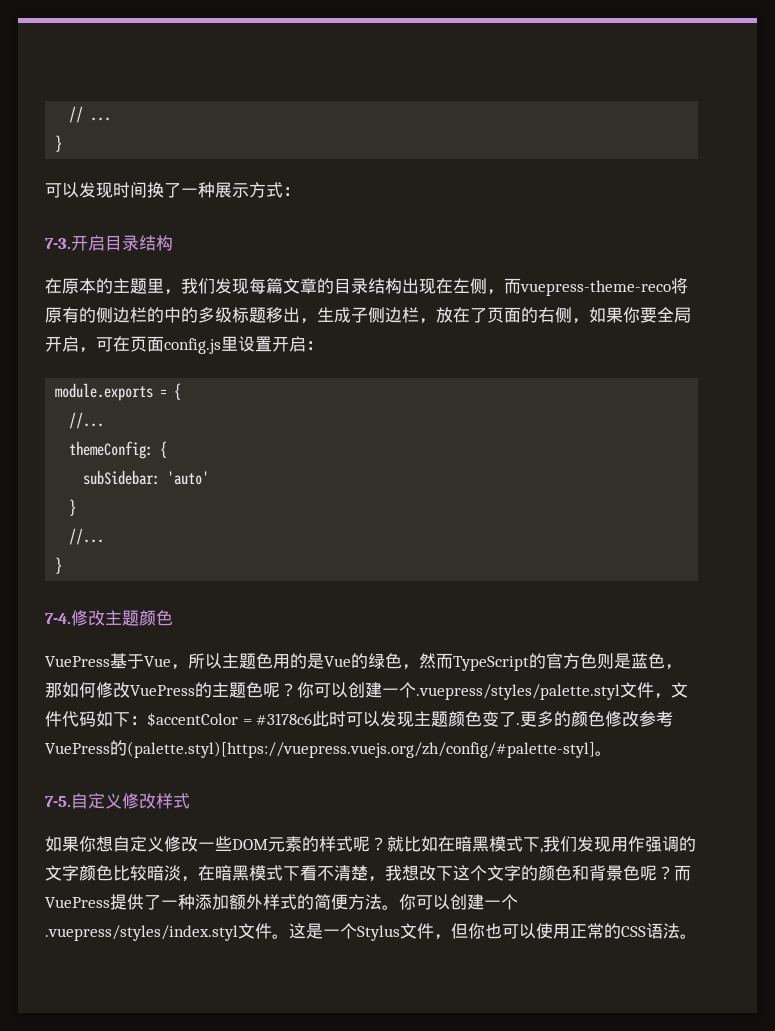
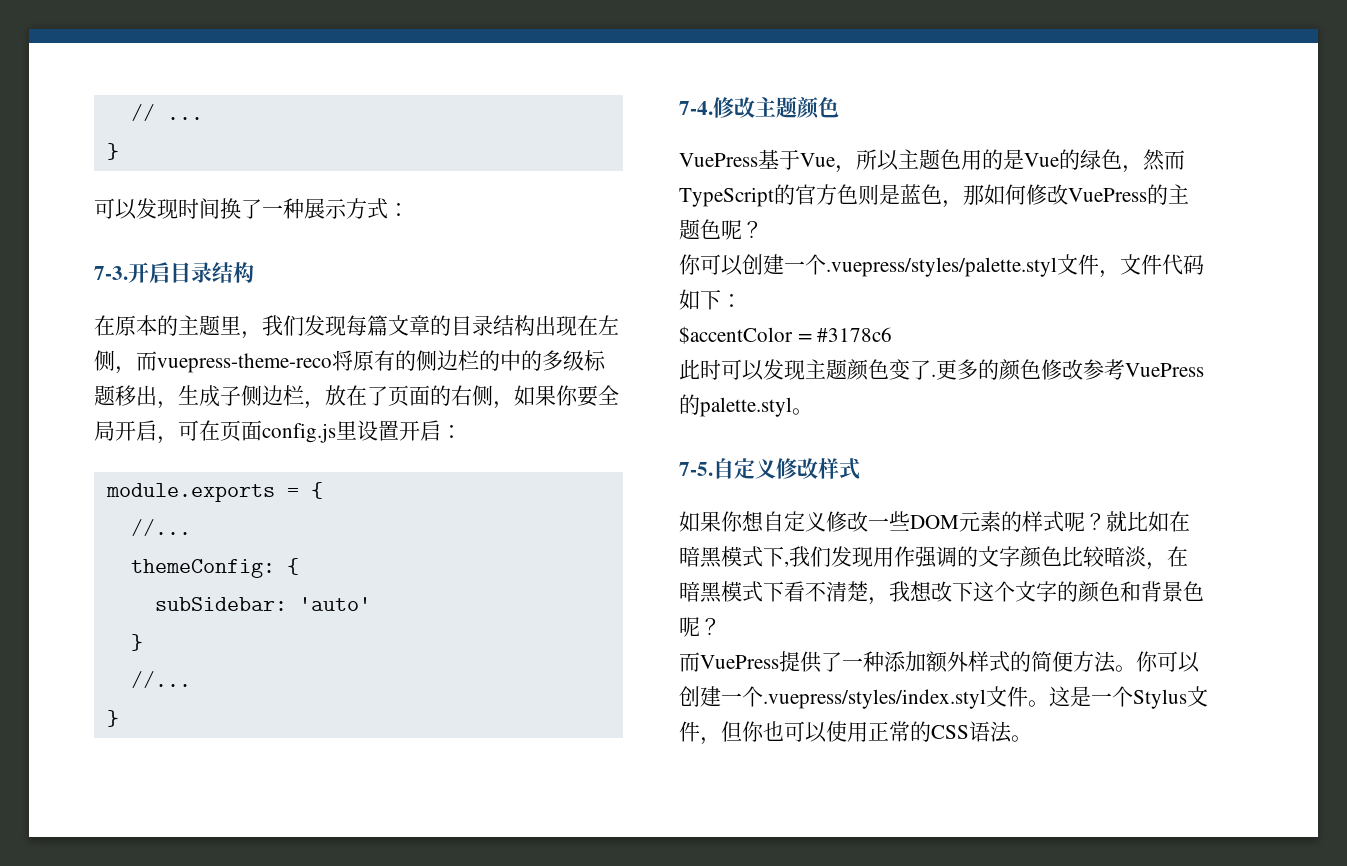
(297, 690) none -> (763, 229) //
(147, 720) none -> (742, 300) //
(313, 719) none -> (893, 334) //
[127,741,595,758] (palette.styl)[https://vuepress.vuejs.org/zh/config/#palette-styl] -> [700,397,792,417] palette.styl
(674, 873) none -> (721, 626) //

